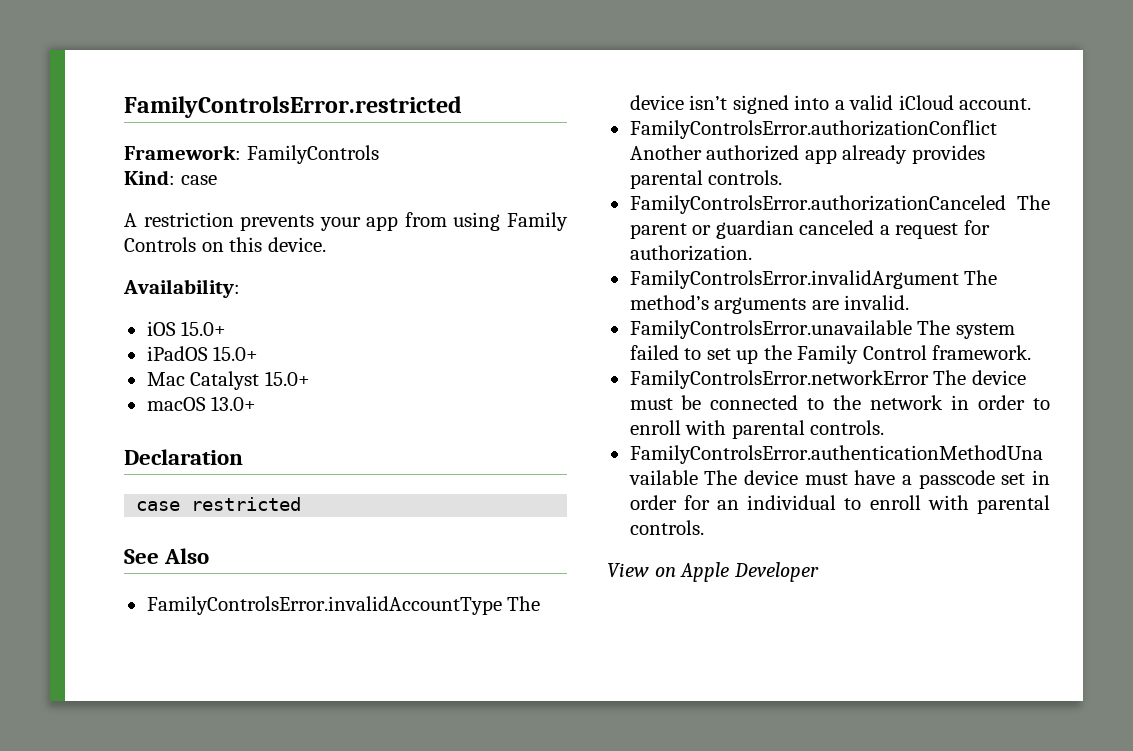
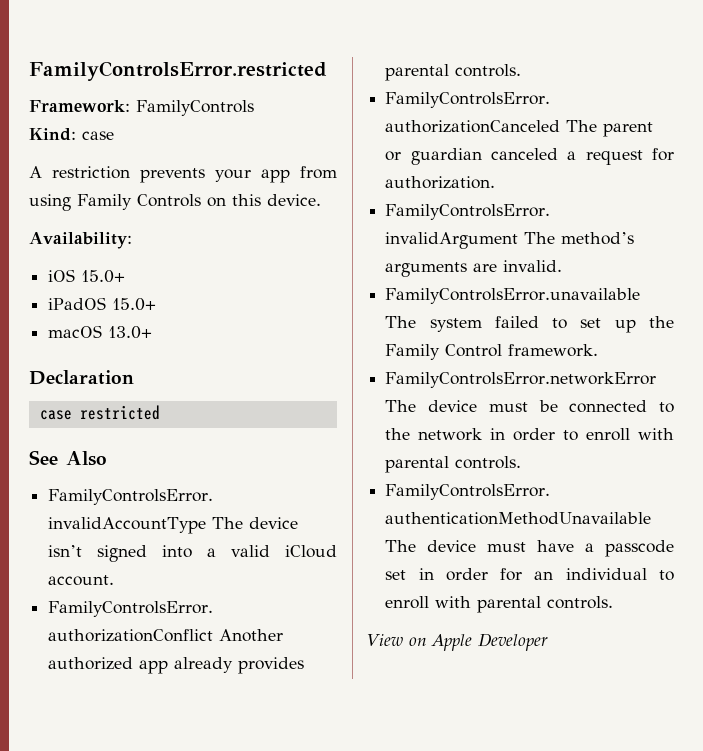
[146,371,310,390] // Mac Catalyst 15.0+ -> (157, 304) none

